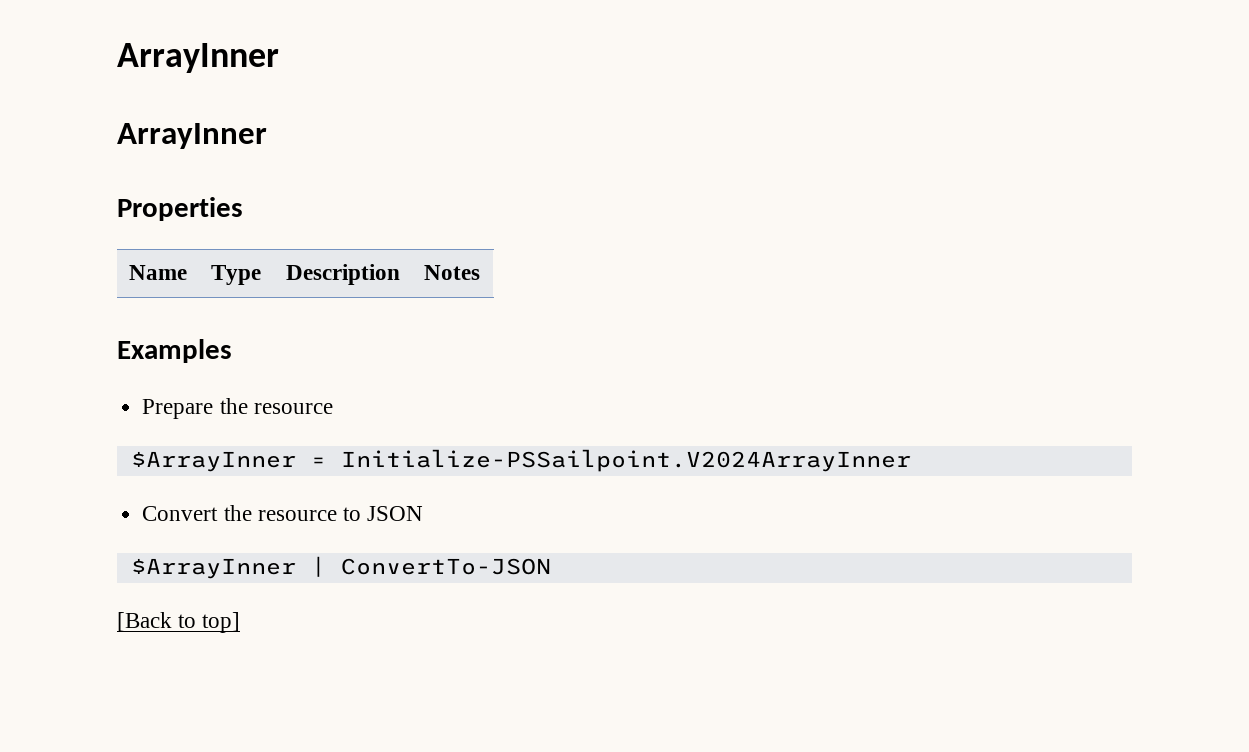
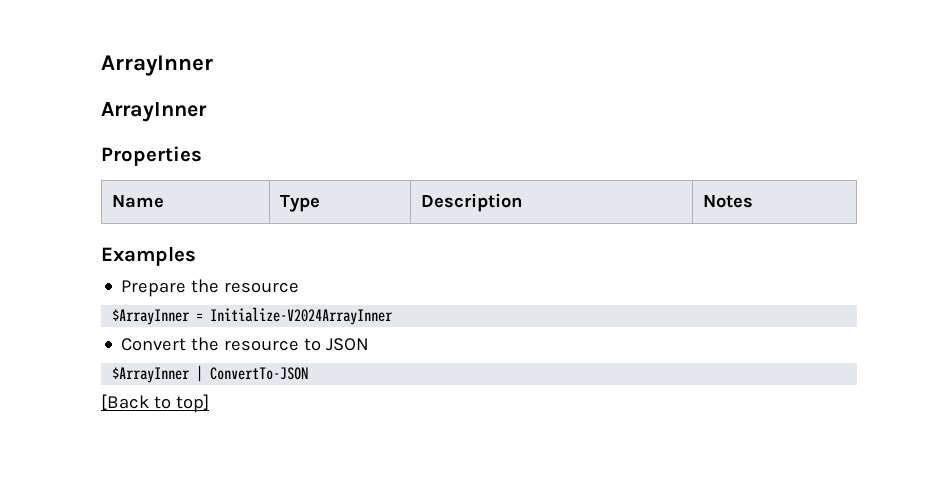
[340,449,911,472] Initialize-PSSailpoint.V2024ArrayInner -> [210,307,394,325] Initialize-V2024ArrayInner

